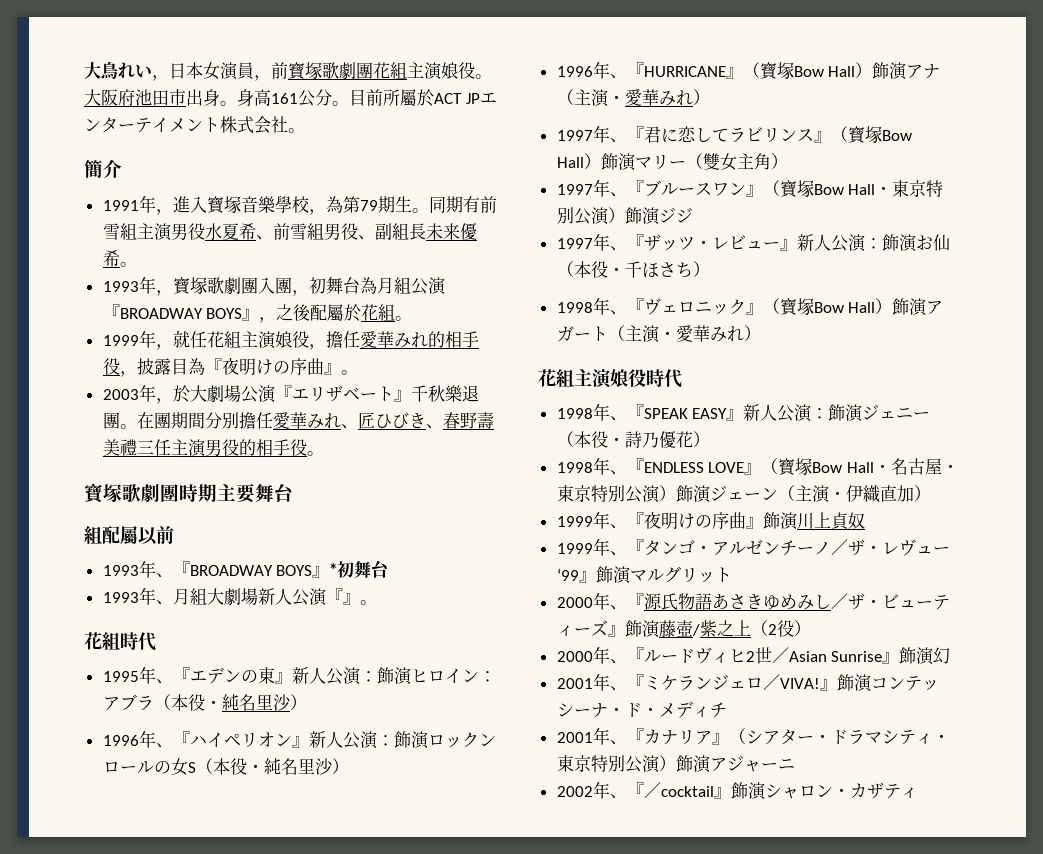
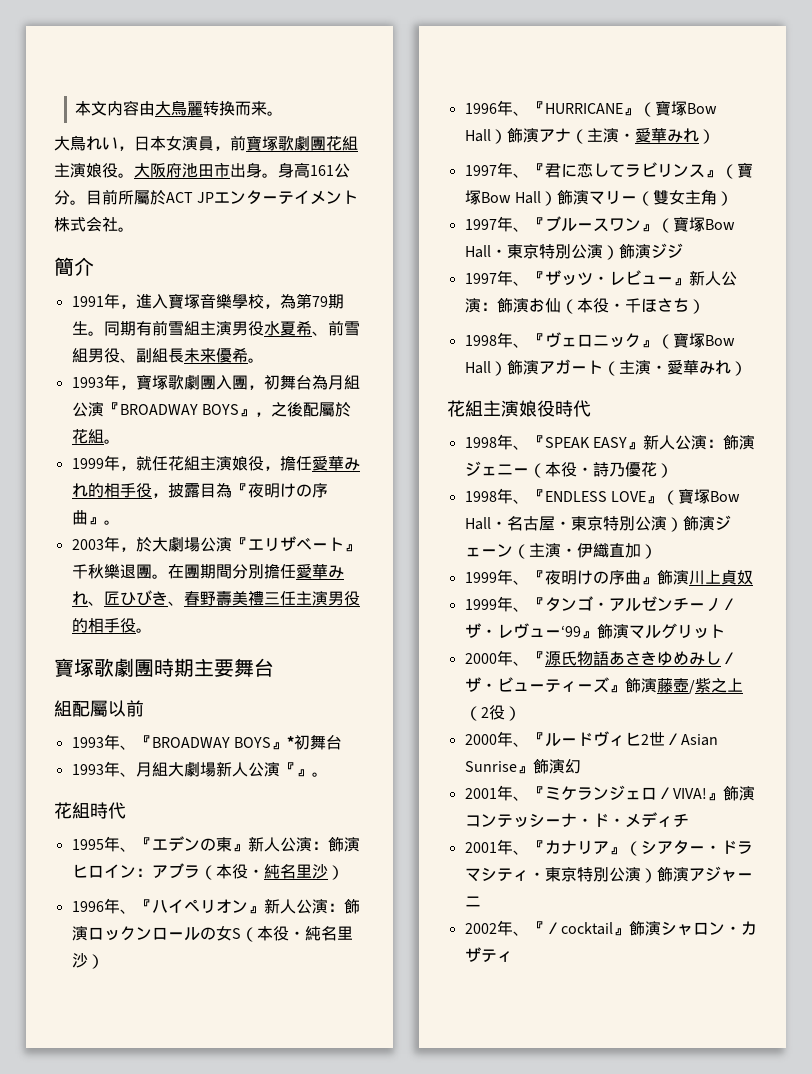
(84, 70) none -> [75,100,284,116] 本文内容由大鳥麗转换而来。 //

